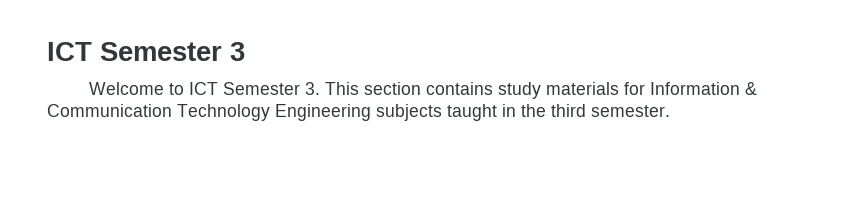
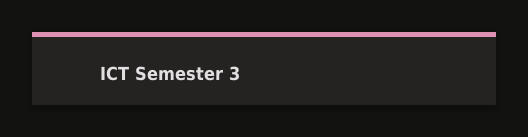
[88,82,757,99] [47,104,670,121] // Welcome to ICT Semester 3. This section contains study materials for Information & Communication Technology Engineering subjects taught in the third semester. -> (240, 73) none

